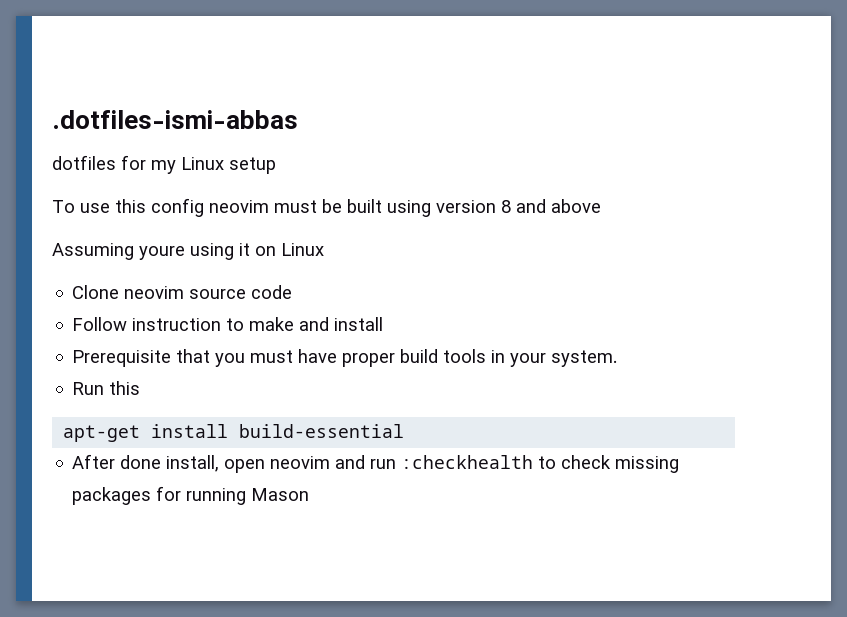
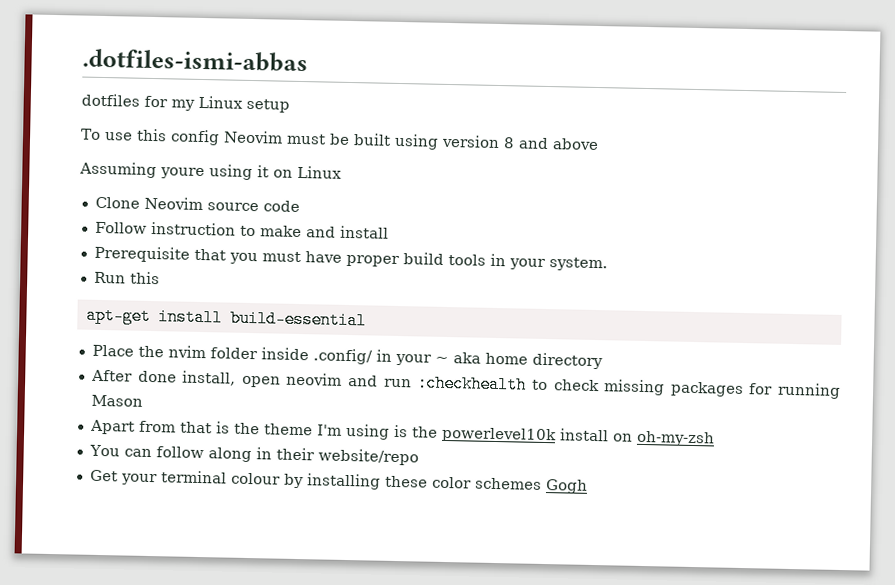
[209,200,269,213] neovim -> [222,130,283,144] Neovim
[124,286,185,299] neovim -> [143,196,203,211] Neovim
(405, 431) none -> [91,344,603,370] // Place the nvim folder inside .config/ in your ~ aka home directory
(310, 494) none -> [89,419,715,447] [88,444,419,466] [89,469,588,494] // Apart from that is the theme I'm using is the powerlevel10k install on oh-my-zsh // You can follow along in their website/repo // Get your terminal colour by installing these color schemes Gogh

